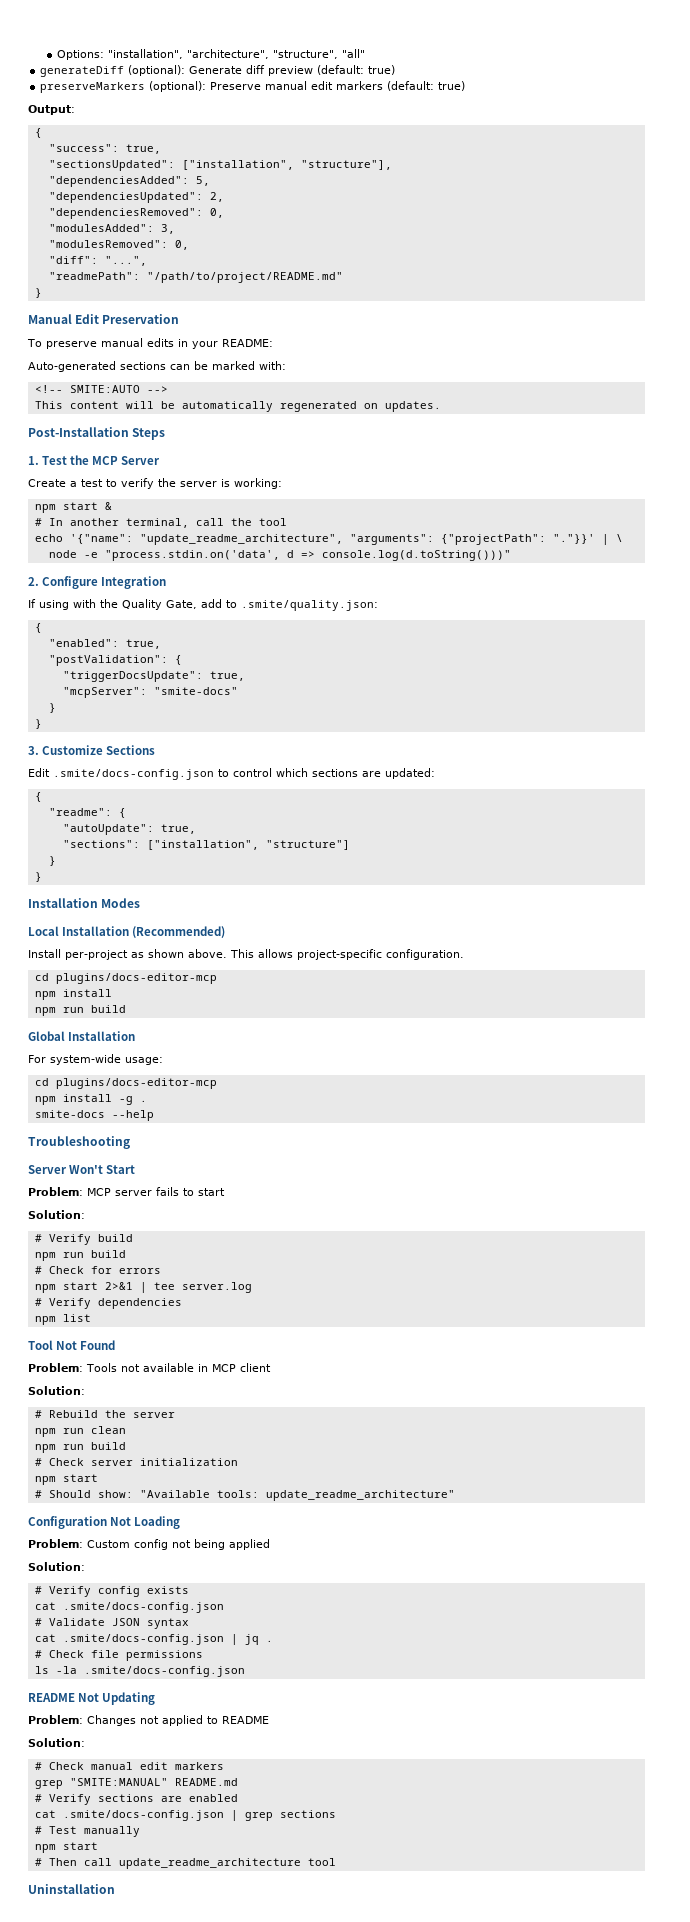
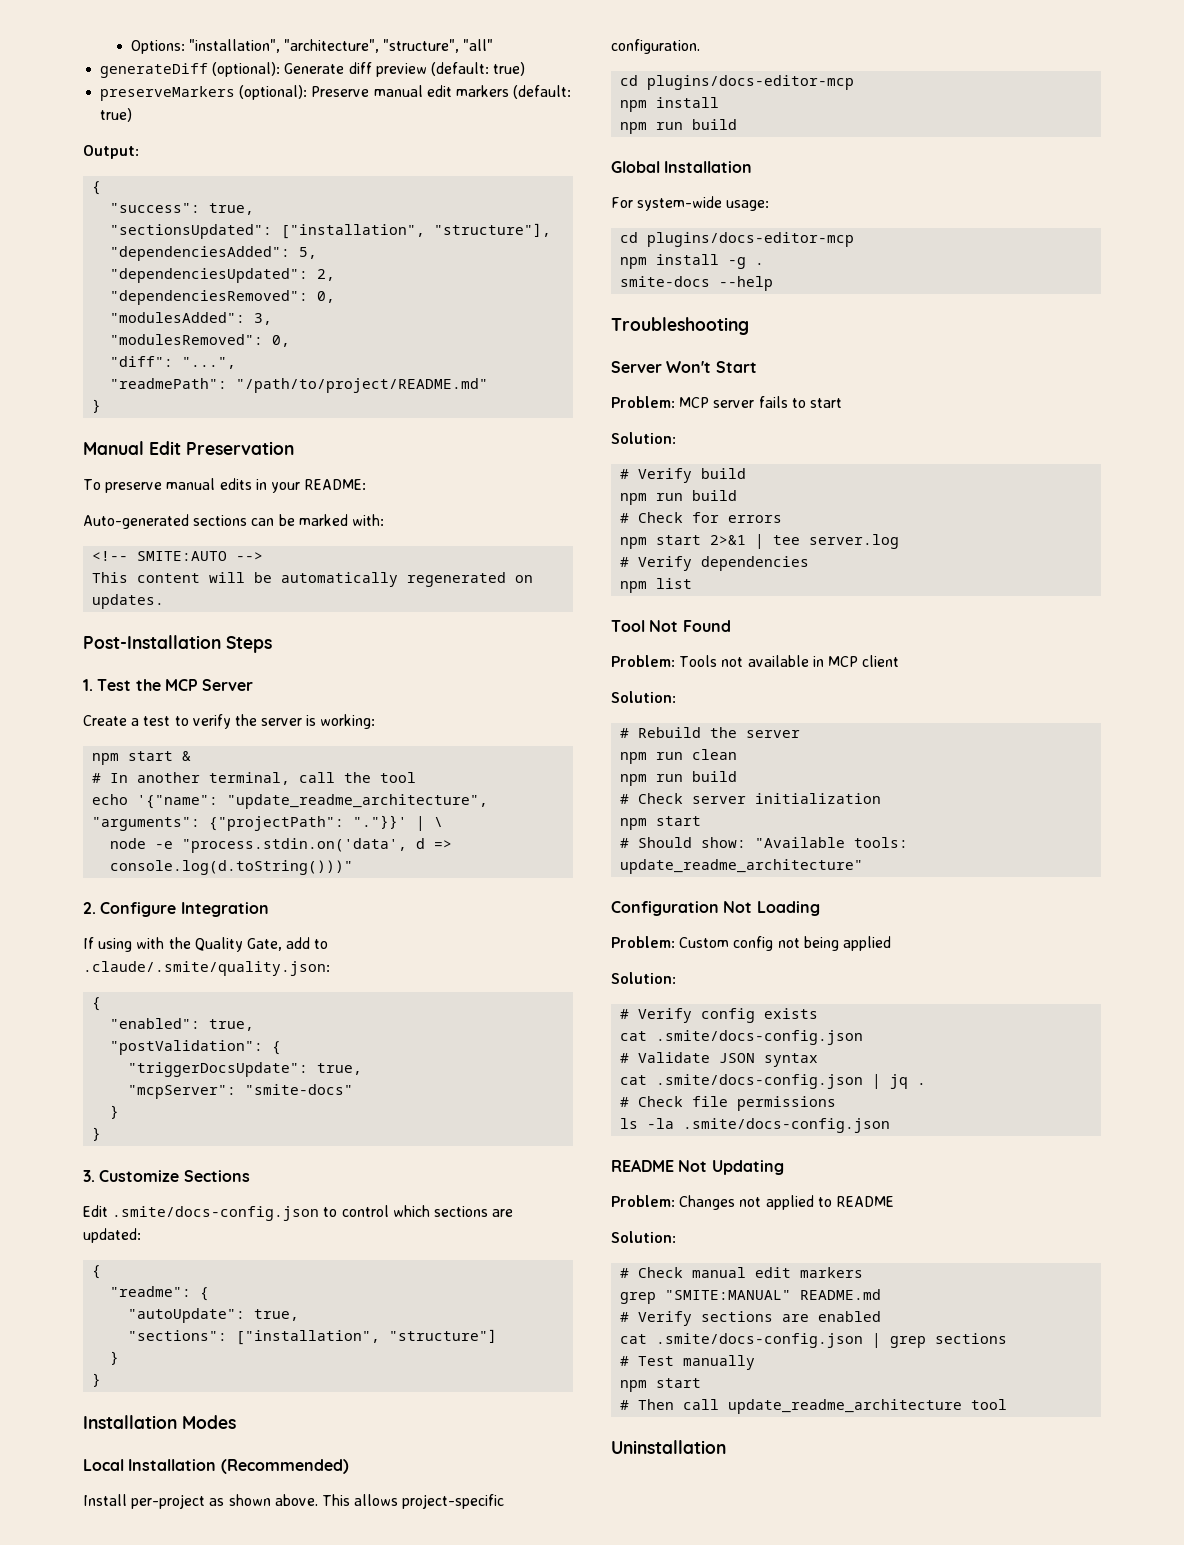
[241,600,378,611] .smite/quality.json: -> [83,961,330,976] .claude/.smite/quality.json:

